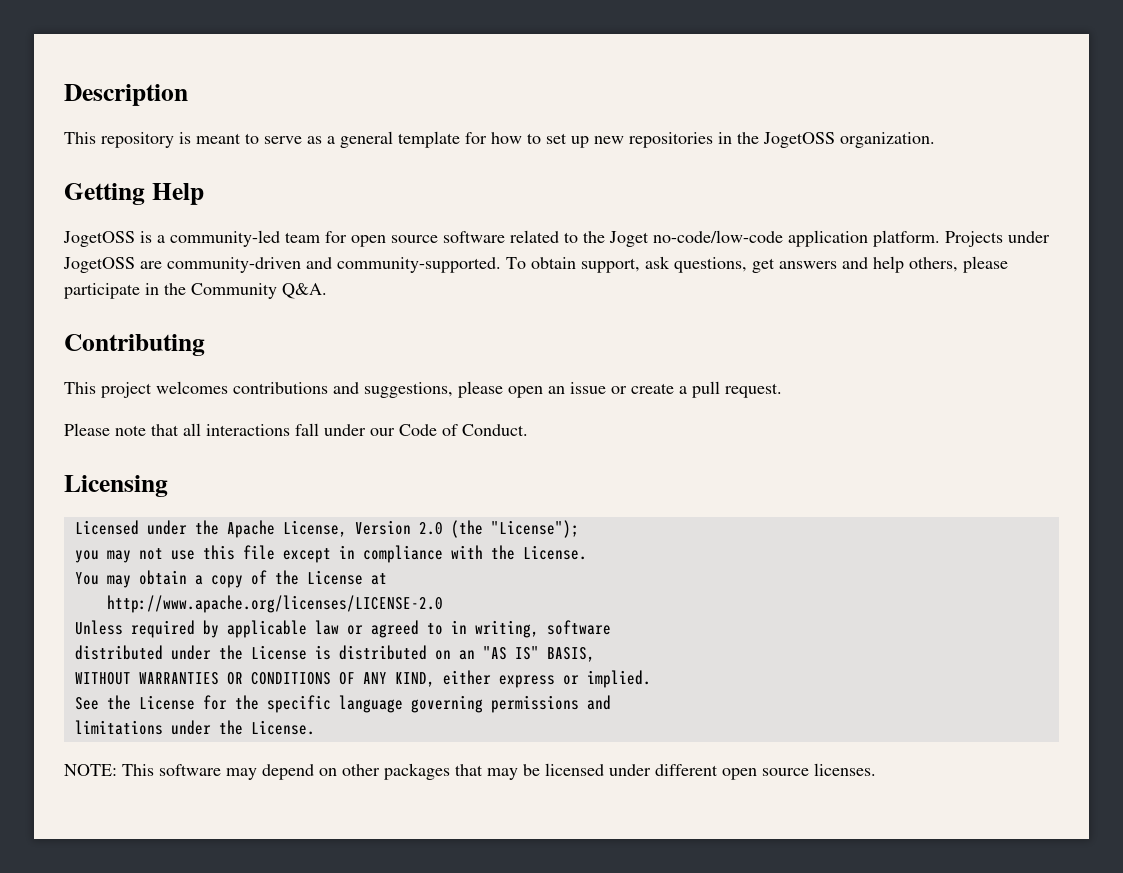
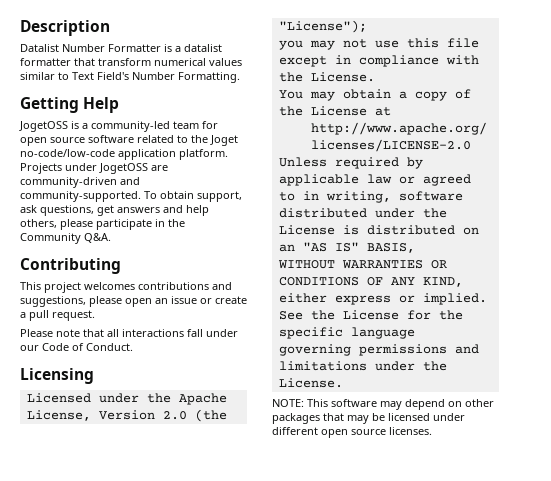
[64,131,935,148] This repository is meant to serve as a general template for how to set up new repositories in the JogetOSS organization. -> [20,44,222,52] [20,58,242,66] [20,72,240,83] Datalist Number Formatter is a datalist formatter that transform numerical values similar to Text Field's Number Formatting.

